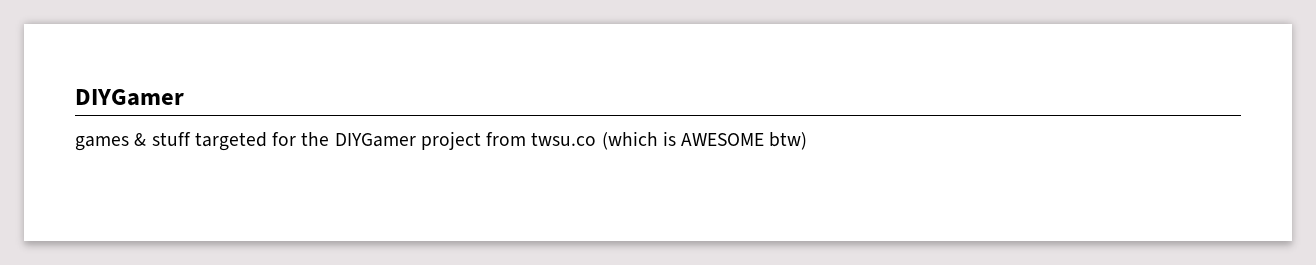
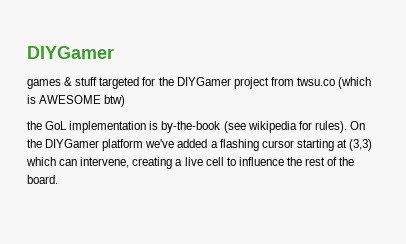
(808, 141) none -> [27,121,365,133] [27,139,373,151] [26,157,355,169] [27,175,58,184] // the GoL implementation is by-the-book (see wikipedia for rules). On the DIYGamer platform we've added a flashing cursor starting at (3,3) which can intervene, creating a live cell to influence the rest of the board.

